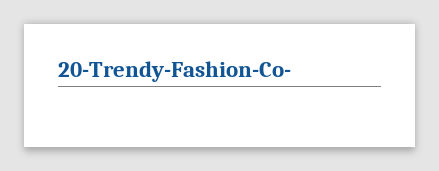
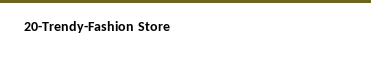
[58,61,291,82] 20-Trendy-Fashion-Co- -> [24,21,170,33] 20-Trendy-Fashion Store

